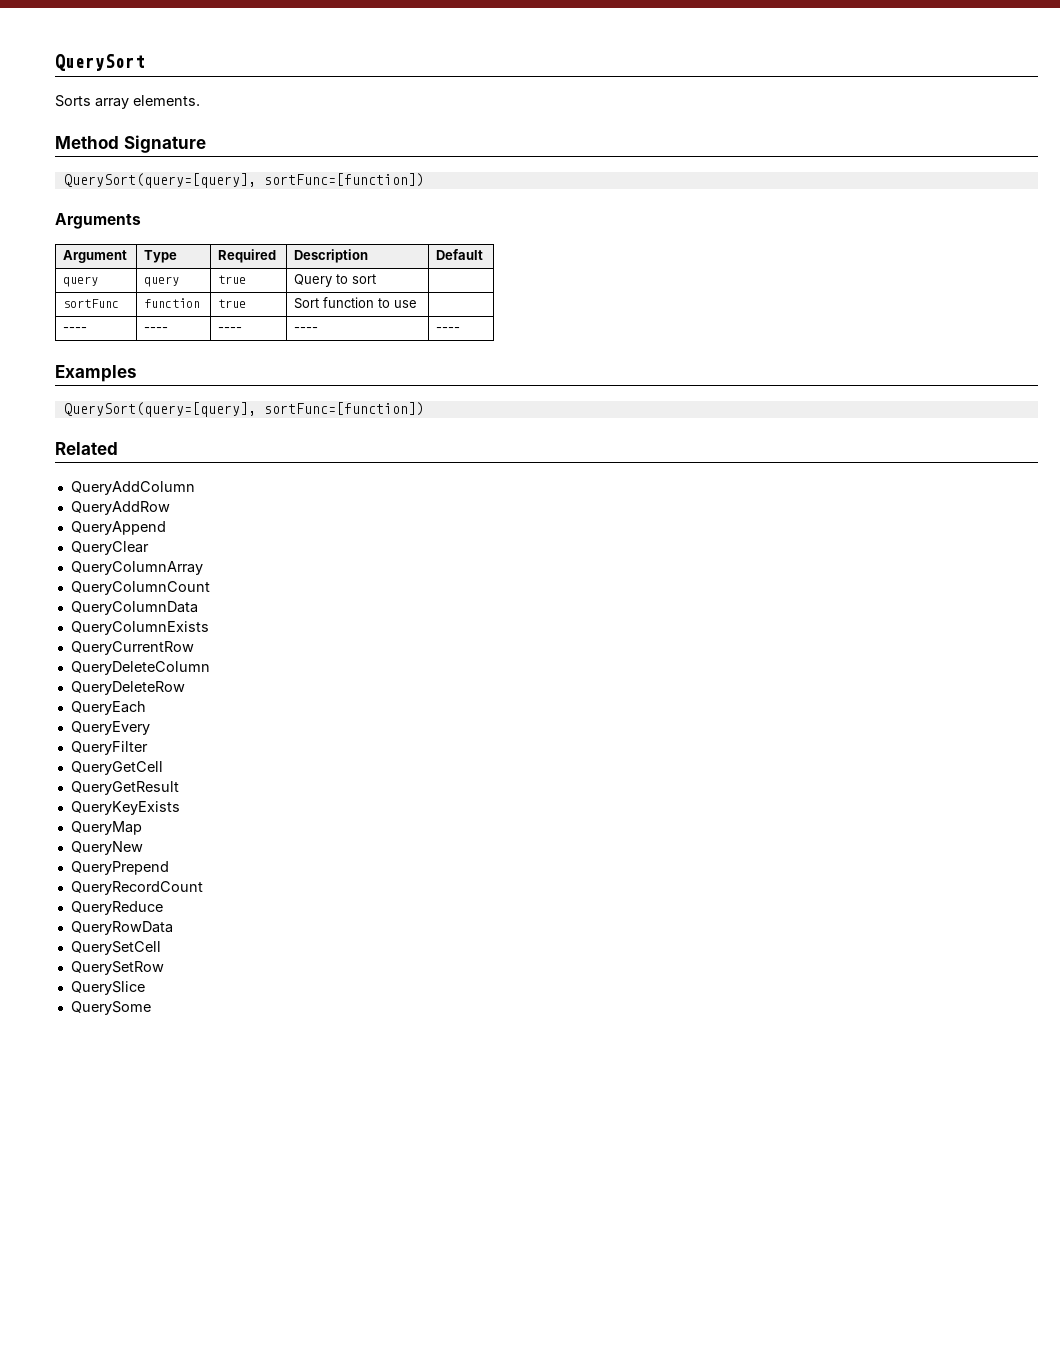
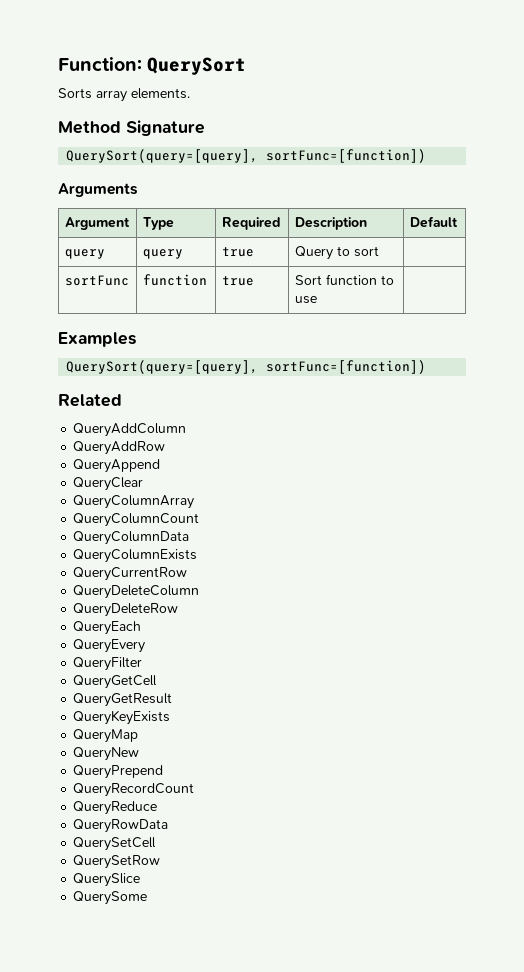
(55, 62) none -> [58,57,142,71] Function:
[63,327,88,332] [144,327,169,332] [218,327,243,332] [294,327,319,332] [436,327,461,332] // ---- | ---- | ---- | ---- | ---- -> (317, 300) none

